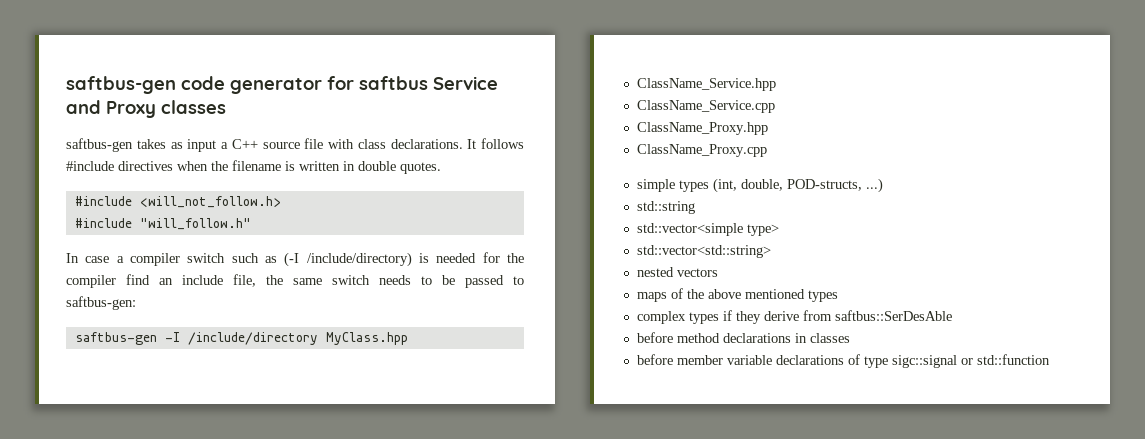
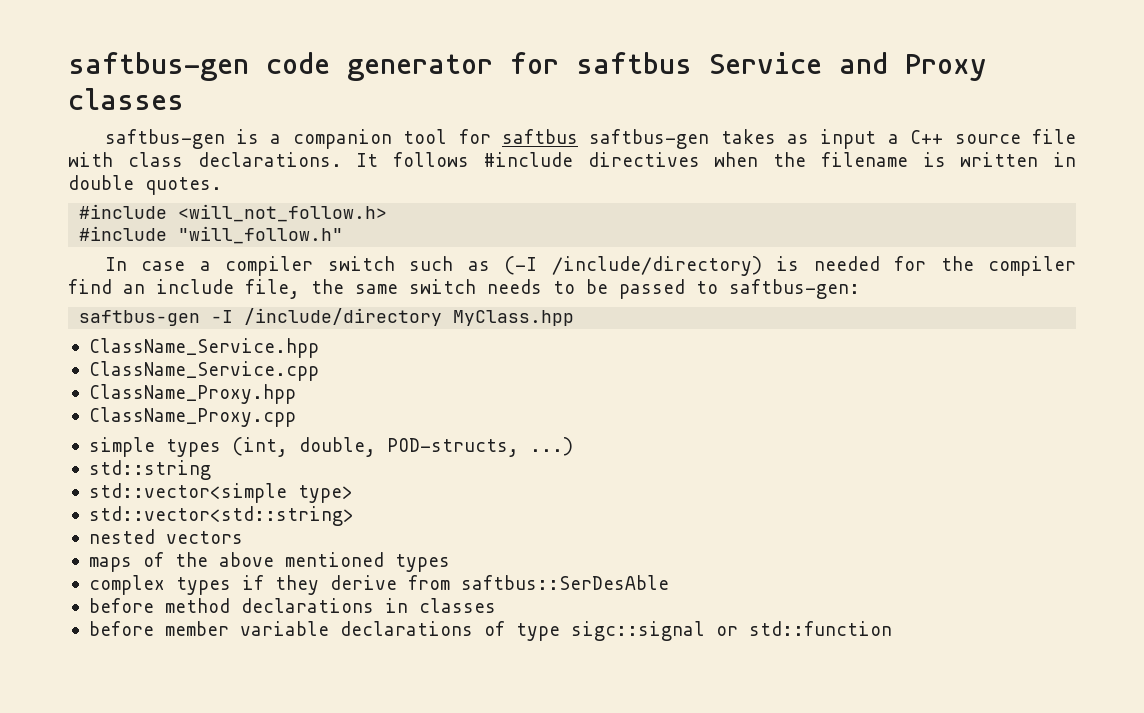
(133, 145) none -> [236,129,710,149] is a companion tool for saftbus saftbus-gen

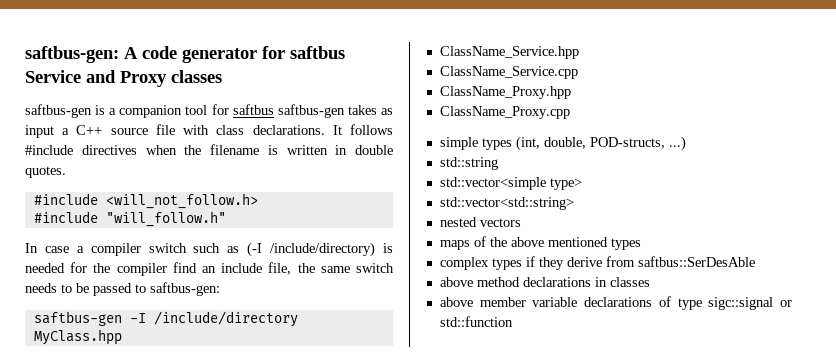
[68,52,249,81] saftbus-gen -> [25,46,138,63] saftbus-gen: A
[88,598,154,613] before -> [439,277,473,287] above
[88,621,154,636] before -> [439,297,473,307] above

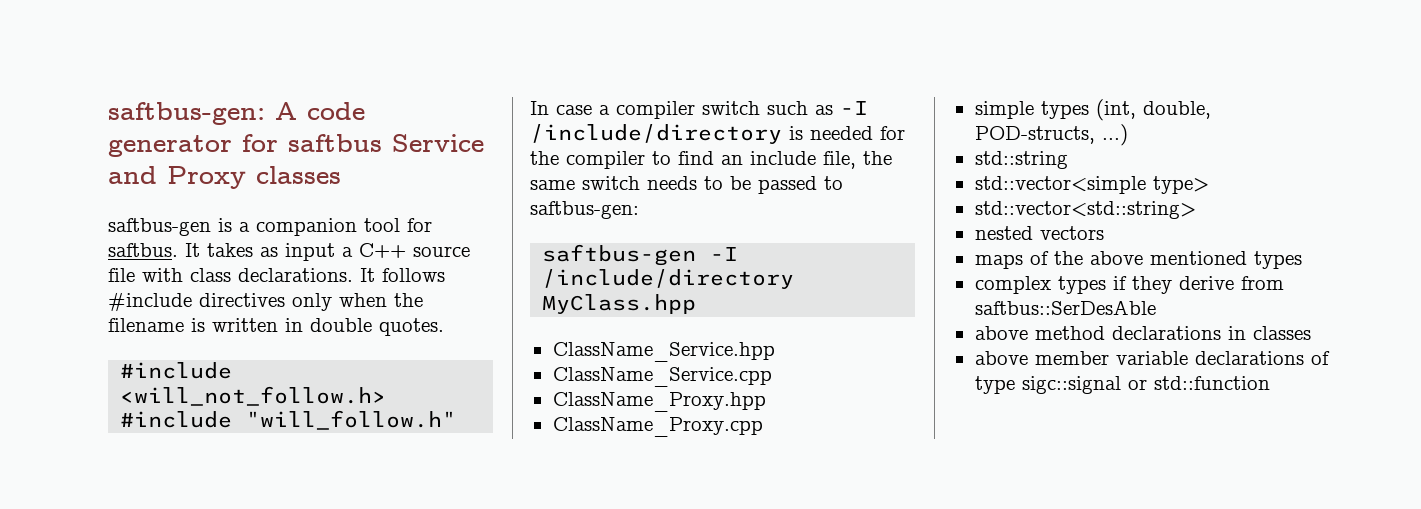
[232,104,345,118] saftbus saftbus-gen -> [108,243,200,257] saftbus. It
(137, 150) none -> [292,293,332,311] only
[247,242,376,257] (-I /include/directory) -> [840,101,868,115] [530,124,782,144] -I /include/directory
(167, 269) none -> [652,151,671,165] to

